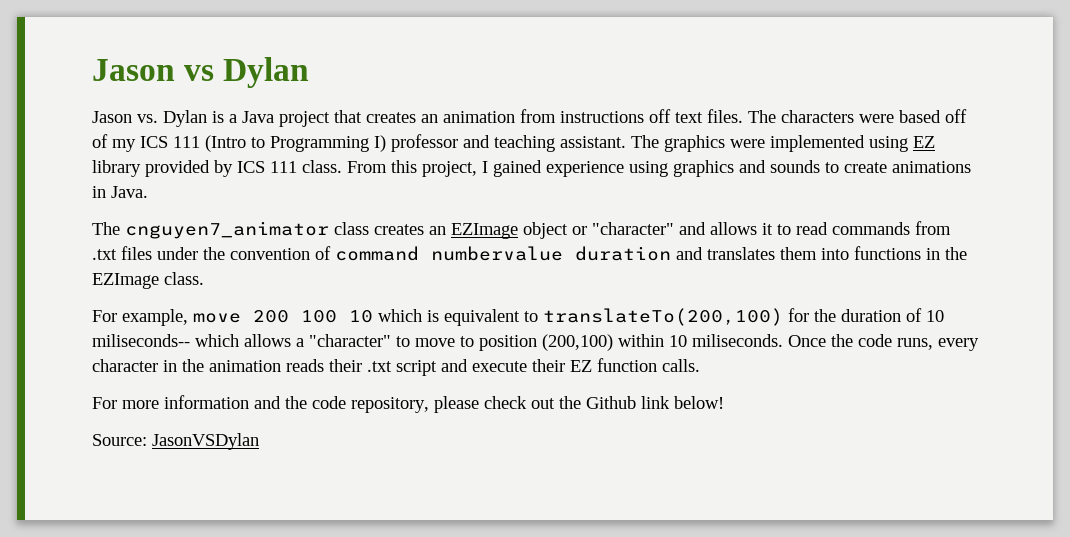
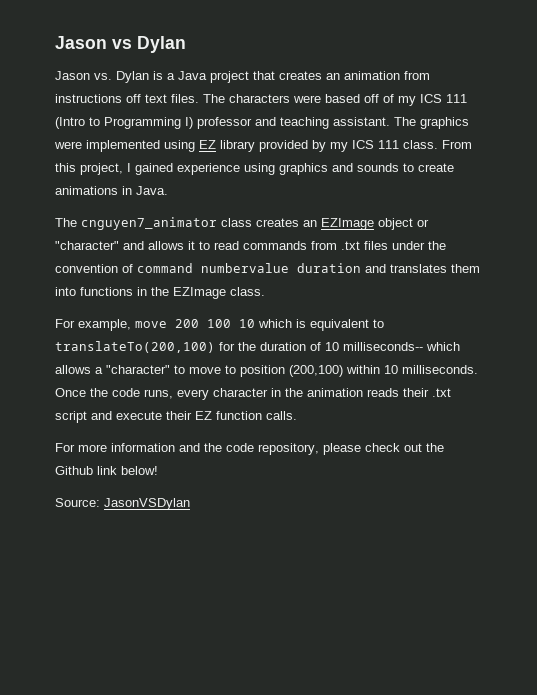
(233, 168) none -> [330,142,348,152] my
[92,334,190,347] miliseconds-- -> [343,342,423,351] milliseconds--
[692,334,783,347] miliseconds. -> [402,365,478,374] milliseconds.

